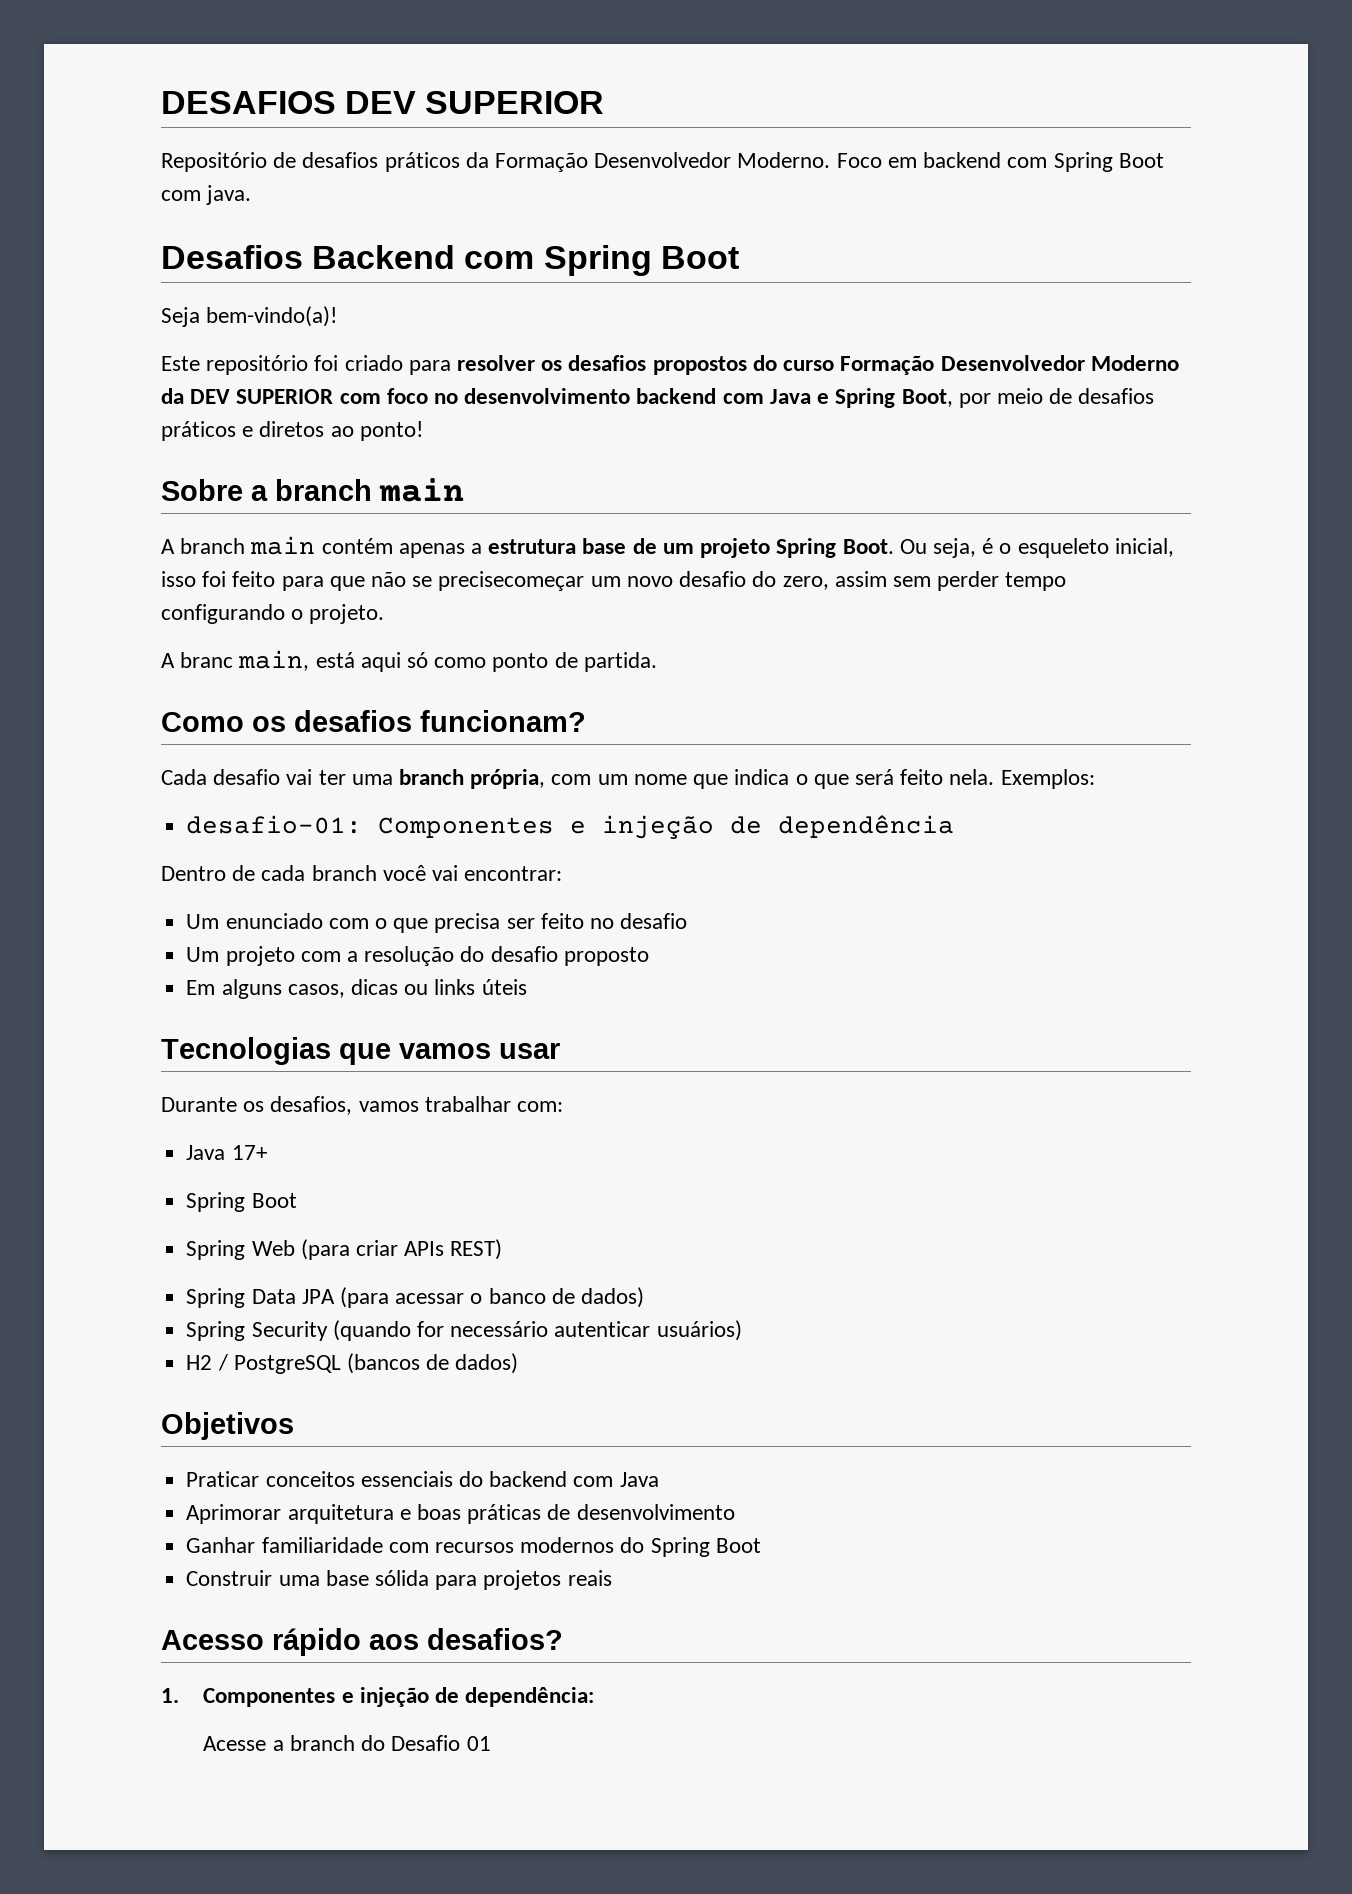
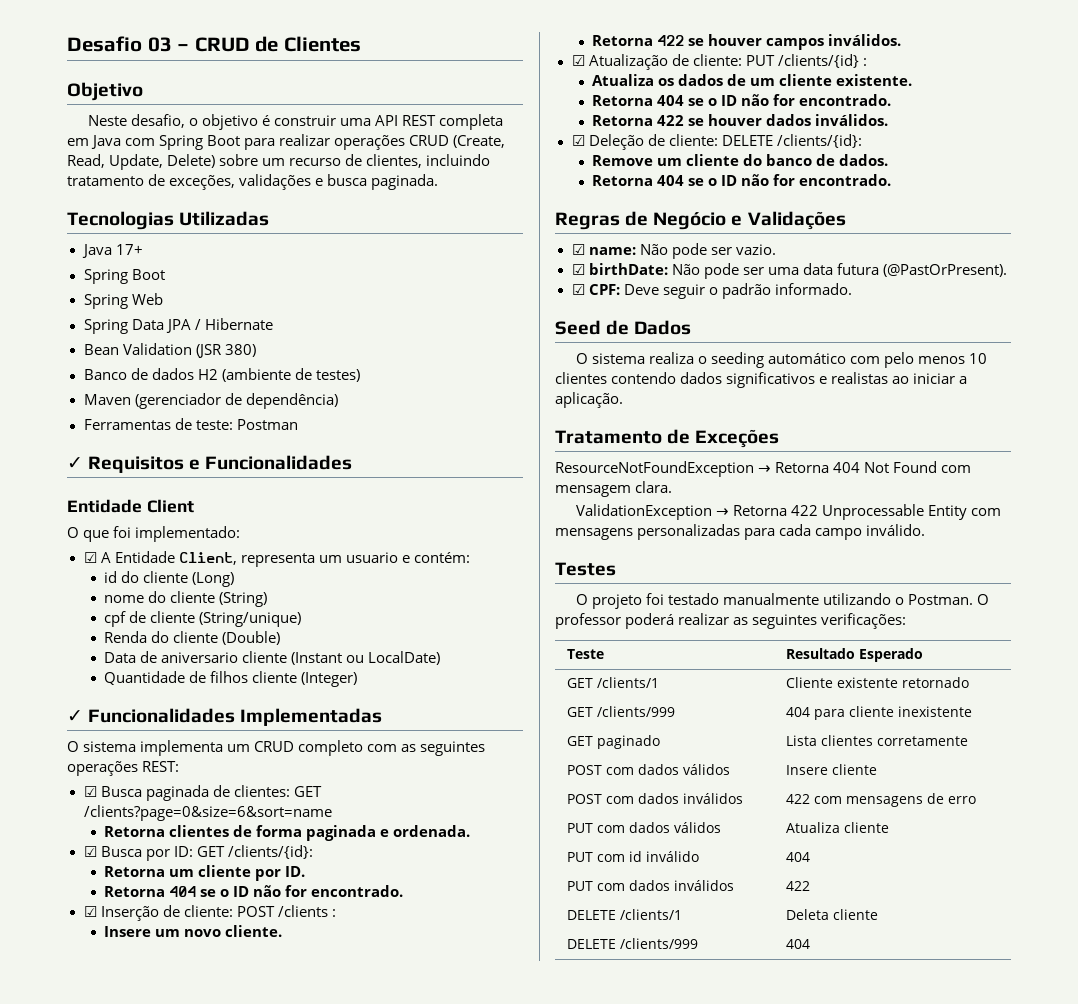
[161,91,605,114] [161,152,1164,172] [161,185,252,205] [161,245,739,276] [161,306,338,327] [161,355,1179,375] [161,388,1155,408] [161,421,423,441] [161,478,464,502] [161,536,1174,558] [161,571,1067,591] [161,604,385,624] [161,650,657,672] [161,710,586,732] [161,769,1095,789] [186,815,955,839] [161,865,563,881] [186,913,688,933] [186,946,649,966] [186,979,527,999] [161,1037,560,1065] [161,1096,564,1115] DESAFIOS DEV SUPERIOR // Repositório de desafios práticos da Formação Desenvolvedor Moderno. Foco em backend com Spring Boot com java. // Desafios Backend com Spring Boot // Seja bem-vindo(a)! // Este repositório foi criado para resolver os desafios propostos do curso Formação Desenvolvedor Moderno da DEV SUPERIOR com foco no desenvolvimento backend com Java e Spring Boot, por meio de desafios práticos e diretos ao ponto! // Sobre a branch main // A branch main contém apenas a estrutura base de um projeto Spring Boot. Ou seja, é o esqueleto inicial, isso foi feito para que não se precisecomeçar um novo desafio do zero, assim sem perder tempo configurando o projeto. // A branc main, está aqui só como ponto de partida. // Como os desafios funcionam? // Cada desafio vai ter uma branch própria, com um nome que indica o que será feito nela. Exemplos: // desafio-01: Componentes e injeção de dependência // Dentro de cada branch você vai encontrar: // Um enunciado com o que precisa ser feito no desafio // Um projeto com a resolução do desafio proposto // Em alguns casos, dicas ou links úteis // Tecnologias que vamos usar // Durante os desafios, vamos trabalhar com: -> [67,36,361,52] [67,82,143,101] [87,114,504,130] [67,134,506,150] [67,154,491,170] [67,174,439,190] [67,211,270,230] Desafio 03 – CRUD de Clientes // Objetivo // Neste desafio, o objetivo é construir uma API REST completa em Java com Spring Boot para realizar operações CRUD (Create, Read, Update, Delete) sobre um recurso de clientes, incluindo tratamento de exceções, validações e busca paginada. // Tecnologias Utilizadas
[300,1239,503,1260] (para criar APIs REST) -> (163, 299) none
[339,1287,644,1308] [186,1320,742,1341] [186,1353,519,1374] [161,1412,294,1440] [186,1471,659,1487] [186,1504,735,1524] [186,1537,761,1557] [186,1570,612,1590] [161,1628,563,1656] [161,1687,595,1707] [203,1735,491,1751] (para acessar o banco de dados) // Spring Security (quando for necessário autenticar usuários) // H2 / PostgreSQL (bancos de dados) // Objetivos // Praticar conceitos essenciais do backend com Java // Aprimorar arquitetura e boas práticas de desenvolvimento // Ganhar familiaridade com recursos modernos do Spring Boot // Construir uma base sólida para projetos reais // Acesso rápido aos desafios? // 1. Componentes e injeção de dependência: // Acesse a branch do Desafio 01 -> [194,318,273,330] [83,343,256,358] [83,368,360,382] [83,393,338,409] [83,418,298,430] [67,455,353,473] [67,499,194,513] [67,526,241,542] [83,551,470,567] [104,571,235,587] [104,591,268,607] [104,611,302,627] [104,631,281,645] [104,651,441,665] [104,671,358,687] [67,708,383,726] [67,740,486,756] [67,761,180,776] [83,785,322,801] [83,805,332,821] [104,825,471,841] [83,845,313,861] [104,865,306,881] [104,885,404,897] [83,905,336,921] [104,925,283,937] [592,34,902,50] [571,54,867,70] [592,74,913,86] [592,94,892,106] [592,114,889,126] [571,134,862,150] [592,154,889,166] [592,174,892,186] [555,211,846,230] [571,243,776,259] [571,263,1007,279] [571,283,852,299] [555,320,692,335] [575,352,988,368] [555,372,968,388] [555,392,623,408] [555,429,780,448] [555,461,972,477] [555,481,673,497] [575,504,1002,520] [555,524,926,540] [555,562,616,576] [575,593,990,609] [555,613,907,629] [566,649,604,659] [785,648,923,662] [566,677,659,688] [785,677,969,688] [566,706,675,717] [785,706,972,720] [566,735,660,749] [785,735,968,746] [566,764,730,775] [785,764,877,775] [566,793,743,804] [785,793,976,807] [566,822,721,833] [785,822,889,833] [566,851,699,862] [785,852,810,862] [566,880,734,891] [785,881,810,891] [566,909,682,920] [785,909,878,920] [566,938,698,949] [785,939,810,949] / Hibernate // Bean Validation (JSR 380) // Banco de dados H2 (ambiente de testes) // Maven (gerenciador de dependência) // Ferramentas de teste: Postman // ✓ Requisitos e Funcionalidades // Entidade Client // O que foi implementado: // ☑ A Entidade Client, representa um usuario e contém: // id do cliente (Long) // nome do cliente (String) // cpf de cliente (String/unique) // Renda do cliente (Double) // Data de aniversario cliente (Instant ou LocalDate) // Quantidade de filhos cliente (Integer) // ✓ Funcionalidades Implementadas // O sistema implementa um CRUD completo com as seguintes operações REST: // ☑ Busca paginada de clientes: GET /clients?page=0&size=6&sort=name // Retorna clientes de forma paginada e ordenada. // ☑ Busca por ID: GET /clients/{id}: // Retorna um cliente por ID. // Retorna 404 se o ID não for encontrado. // ☑ Inserção de cliente: POST /clients : // Insere um novo cliente. // Retorna 422 se houver campos inválidos. // ☑ Atualização de cliente: PUT /clients/{id} : // Atualiza os dados de um cliente existente. // Retorna 404 se o ID não for encontrado. // Retorna 422 se houver dados inválidos. // ☑ Deleção de cliente: DELETE /clients/{id}: // Remove um cliente do banco de dados. // Retorna 404 se o ID não for encontrado. // Regras de Negócio e Validações // ☑ name: Não pode ser vazio. // ☑ birthDate: Não pode ser uma data futura (@PastOrPresent). // ☑ CPF: Deve seguir o padrão informado. // Seed de Dados // O sistema realiza o seeding automático com pelo menos 10 clientes contendo dados significativos e realistas ao iniciar a aplicação. // Tratamento de Exceções // ResourceNotFoundException → Retorna 404 Not Found com mensagem clara. // ValidationException → Retorna 422 Unprocessable Entity com mensagens personalizadas para cada campo inválido. // Testes // O projeto foi testado manualmente utilizando o Postman. O professor poderá realizar as seguintes verificações: // Teste | Resultado Esperado // GET /clients/1 | Cliente existente retornado // GET /clients/999 | 404 para cliente inexistente // GET paginado | Lista clientes corretamente // POST com dados válidos | Insere cliente // POST com dados inválidos | 422 com mensagens de erro // PUT com dados válidos | Atualiza cliente // PUT com id inválido | 404 // PUT com dados inválidos | 422 // DELETE /clients/1 | Deleta cliente // DELETE /clients/999 | 404

